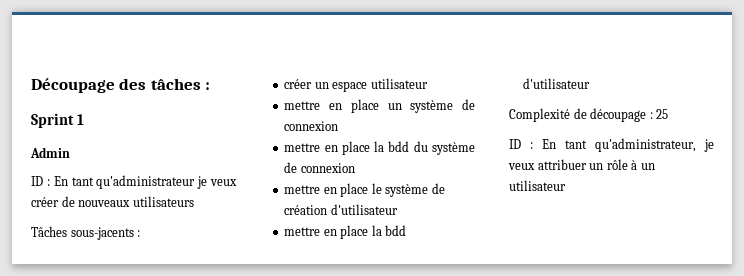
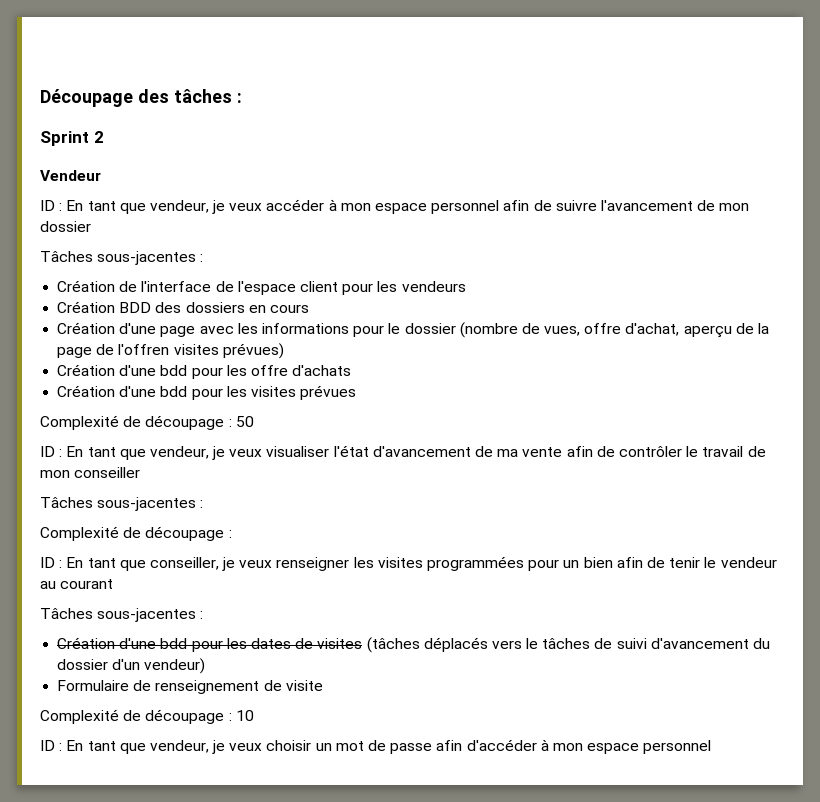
[77,114,85,125] [30,147,70,158] [31,175,237,189] [31,196,194,207] [31,226,141,240] [284,78,428,92] [284,99,475,113] [284,121,339,131] [284,141,475,155] [284,162,355,173] [284,183,445,197] [284,204,398,215] [284,225,407,239] [523,78,591,89] [509,108,669,122] [509,138,714,152] [508,159,655,170] [509,180,566,191] 1 // Admin // ID : En tant qu'administrateur je veux créer de nouveaux utilisateurs // Tâches sous-jacents : // créer un espace utilisateur // mettre en place un système de connexion // mettre en place la bdd du système de connexion // mettre en place le système de création d'utilisateur // mettre en place la bdd d'utilisateur // Complexité de découpage : 25 // ID : En tant qu'administrateur, je veux attribuer un rôle à un utilisateur -> [93,131,104,143] [40,170,101,181] [40,199,750,214] [40,221,91,232] [40,251,204,265] [57,280,466,295] [57,301,309,313] [57,322,770,338] [57,343,284,359] [57,364,352,379] [57,385,357,400] [40,415,254,430] [40,445,766,460] [40,467,141,478] [40,497,204,511] [40,526,232,541] [40,556,777,571] [40,579,114,589] [40,608,204,622] [57,637,771,653] [57,658,206,674] [57,680,323,694] [40,709,254,724] [40,739,712,754] 2 // Vendeur // ID : En tant que vendeur, je veux accéder à mon espace personnel afin de suivre l'avancement de mon dossier // Tâches sous-jacentes : // Création de l'interface de l'espace client pour les vendeurs // Création BDD des dossiers en cours // Création d'une page avec les informations pour le dossier (nombre de vues, offre d'achat, aperçu de la page de l'offren visites prévues) // Création d'une bdd pour les offre d'achats // Création d'une bdd pour les visites prévues // Complexité de découpage : 50 // ID : En tant que vendeur, je veux visualiser l'état d'avancement de ma vente afin de contrôler le travail de mon conseiller // Tâches sous-jacentes : // Complexité de découpage : // ID : En tant que conseiller, je veux renseigner les visites programmées pour un bien afin de tenir le vendeur au courant // Tâches sous-jacentes : // Création d'une bdd pour les dates de visites (tâches déplacés vers le tâches de suivi d'avancement du dossier d'un vendeur) // Formulaire de renseignement de visite // Complexité de découpage : 10 // ID : En tant que vendeur, je veux choisir un mot de passe afin d'accéder à mon espace personnel

